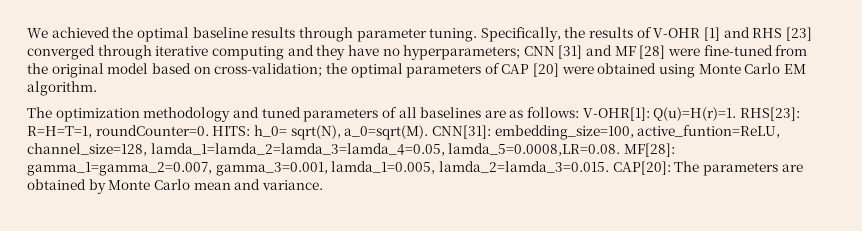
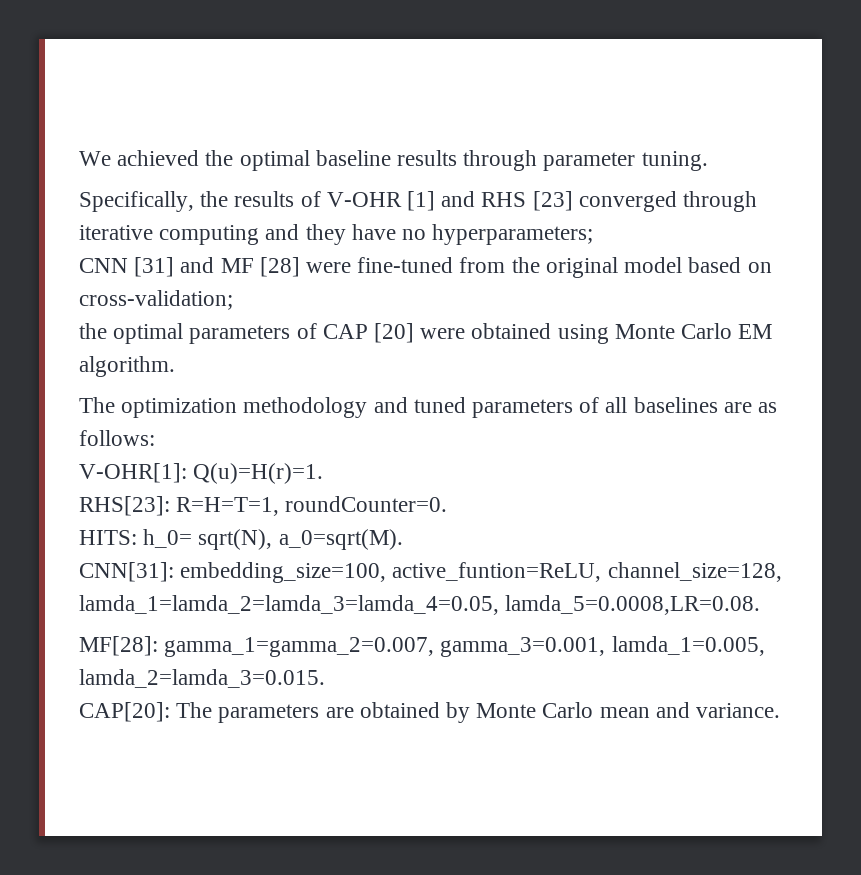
(478, 35) none -> (708, 161) //
(521, 52) none -> (594, 234) //
(323, 70) none -> (233, 300) //
(580, 112) none -> (155, 438) //
(737, 114) none -> (324, 473) //
(209, 130) none -> (448, 504) //
(429, 132) none -> (403, 539) //
(621, 149) none -> (761, 605) //
(609, 167) none -> (325, 678) //

